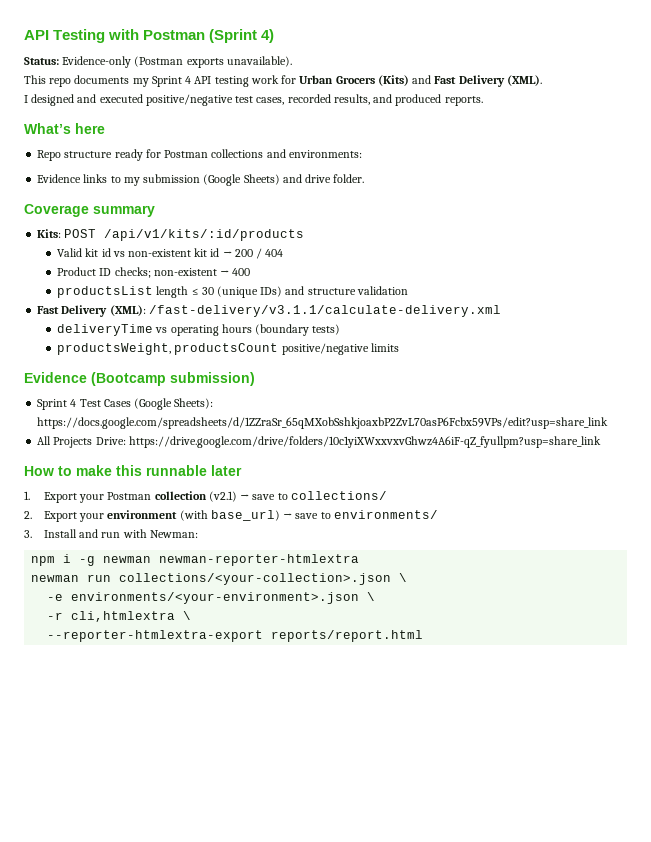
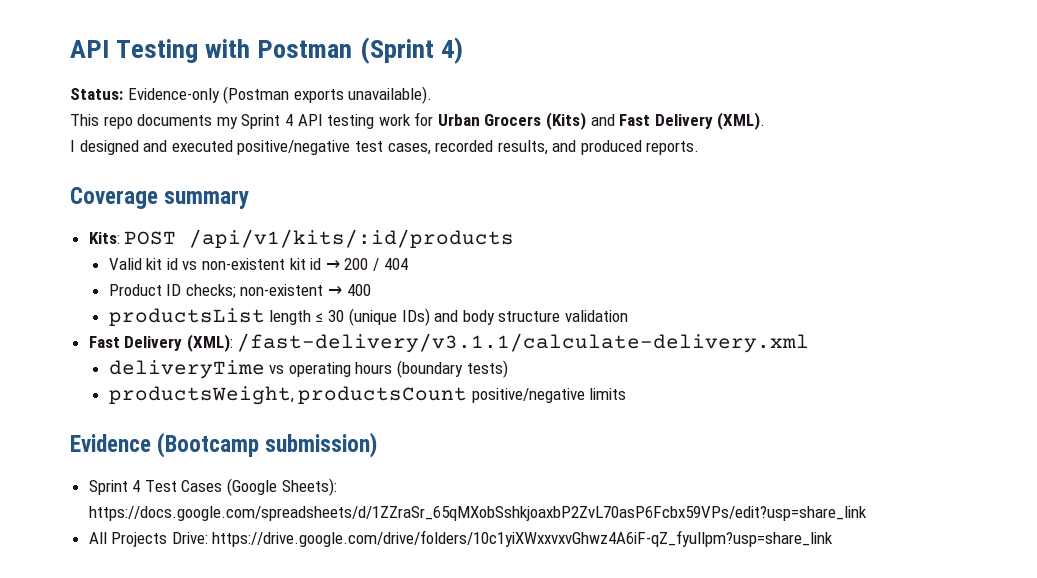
[24,123,105,134] [37,149,362,161] [37,174,365,186] // What’s here // Repo structure ready for Postman collections and environments: // Evidence links to my submission (Google Sheets) and drive folder. -> (700, 148) none
(305, 290) none -> [462,310,495,325] body
[24,465,242,476] [24,491,387,503] [24,510,438,522] [24,529,198,538] [31,554,360,566] [31,573,408,585] [47,592,376,604] [47,611,192,622] [47,630,424,642] // How to make this runnable later // 1. Export your Postman collection (v2.1) → save to collections/ // 2. Export your environment (with base_url) → save to environments/ // 3. Install and run with Newman: // npm i -g newman newman-reporter-htmlextra // newman run collections/<your-collection>.json \ // -e environments/<your-environment>.json \ // -r cli,htmlextra \ // --reporter-htmlextra-export reports/report.html -> (834, 538) none

